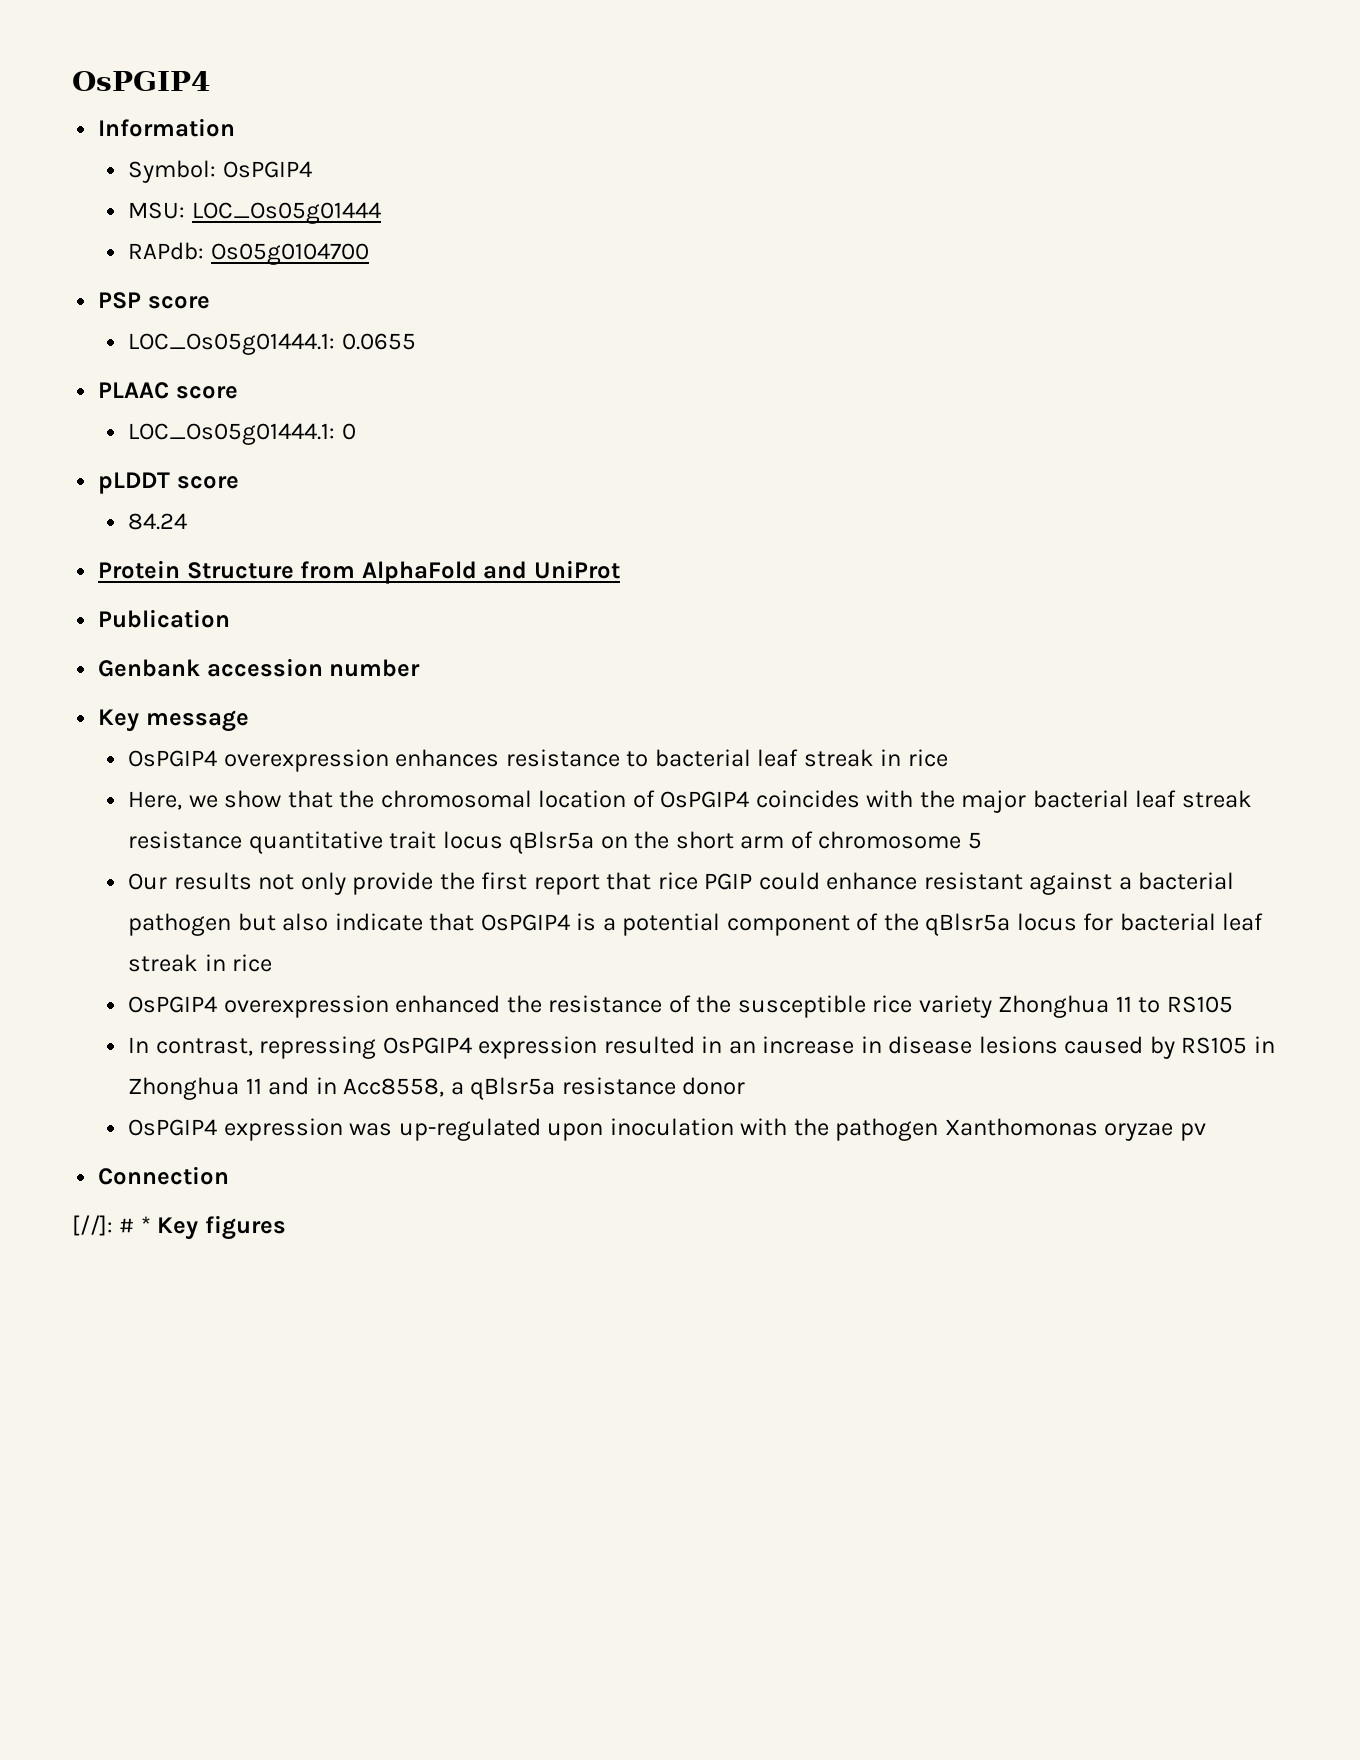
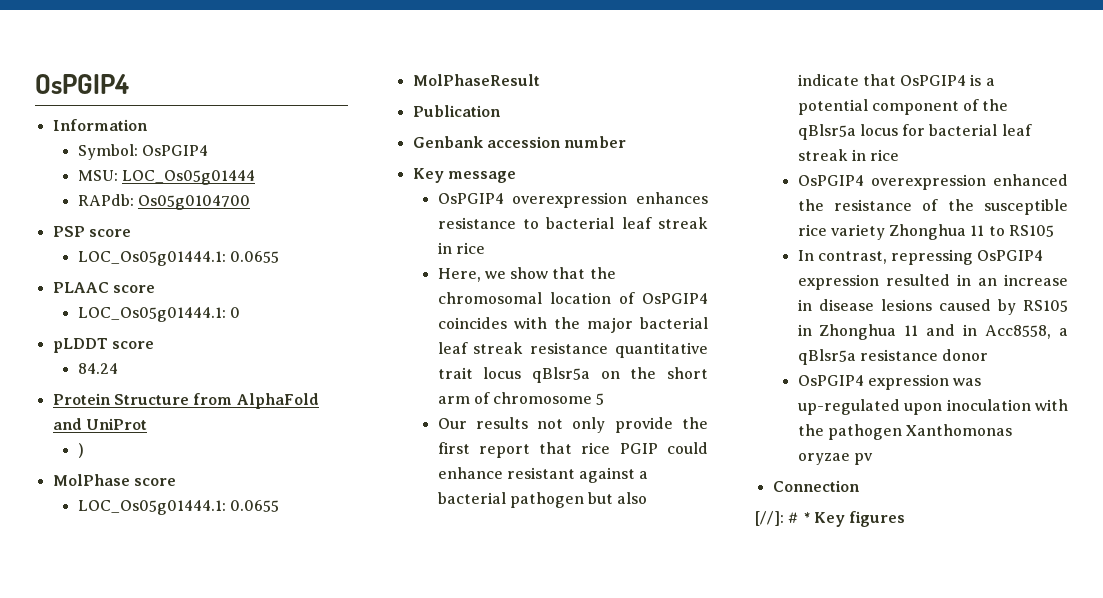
(620, 569) none -> [77,443,84,458] [52,474,176,486] [77,500,279,515] [412,74,540,86] // ) // MolPhase score // LOC_Os05g01444.1: 0.0655 // MolPhaseResult

